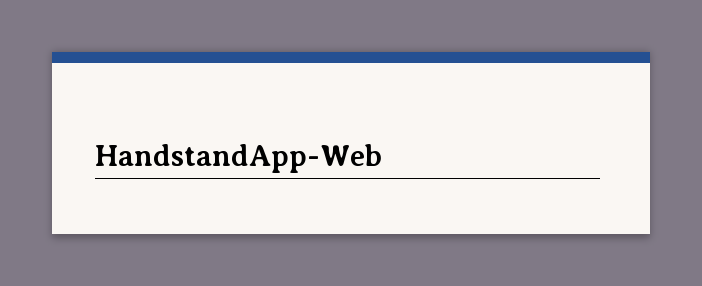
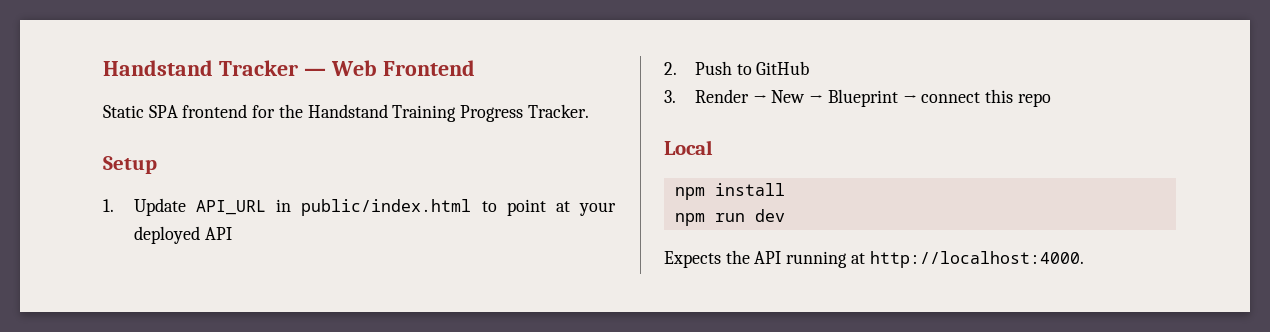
[95,144,382,173] HandstandApp-Web -> [103,60,475,76] [103,104,589,122] [103,156,157,174] [103,198,616,216] [133,226,232,244] [664,61,810,75] [664,89,1051,107] [664,140,713,155] [674,183,785,200] [674,209,785,226] [664,250,1084,268] Handstand Tracker — Web Frontend // Static SPA frontend for the Handstand Training Progress Tracker. // Setup // 1. Update API_URL in public/index.html to point at your deployed API // 2. Push to GitHub // 3. Render → New → Blueprint → connect this repo // Local // npm install // npm run dev // Expects the API running at http://localhost:4000.

